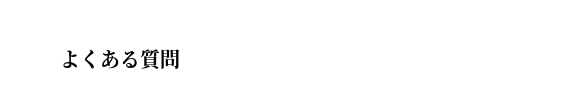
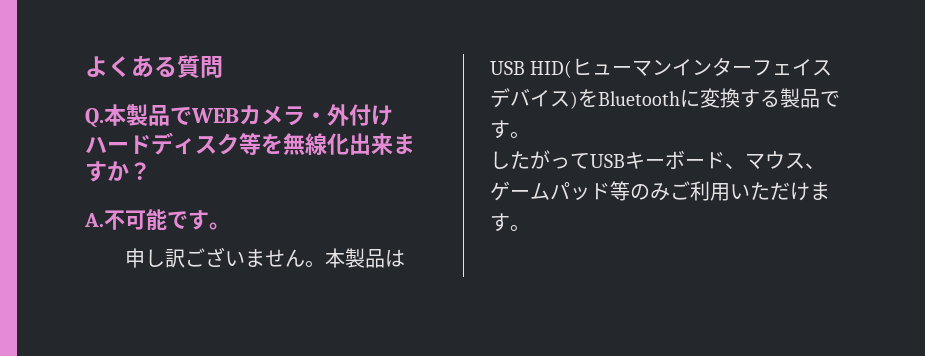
(180, 59) none -> [85,104,393,128] [85,132,415,156] [85,161,151,182] [84,209,230,230] [124,247,405,268] [490,57,833,78] [490,88,840,109] [490,120,530,139] [490,150,825,169] [490,181,830,201] [490,213,530,232] // Q.本製品でWEBカメラ・外付けハードディスク等を無線化出来ますか？ // A.不可能です。 // 申し訳ございません。本製品はUSB HID(ヒューマンインターフェイスデバイス)をBluetoothに変換する製品です。 // したがってUSBキーボード、マウス、ゲームパッド等のみご利用いただけます。

